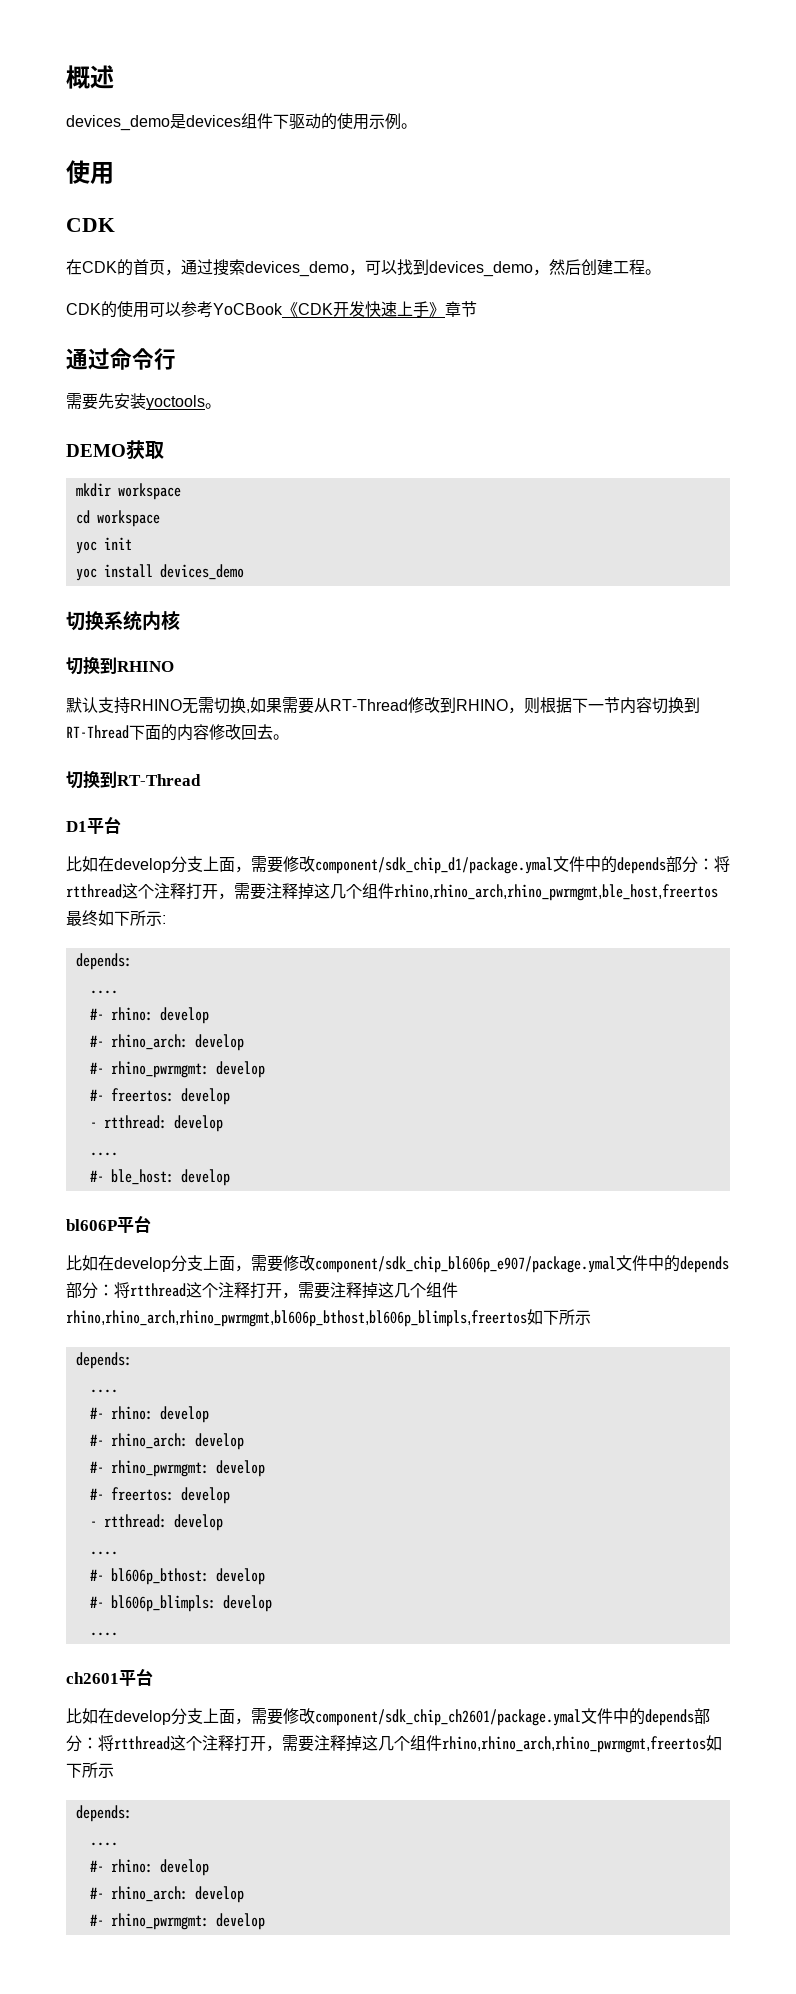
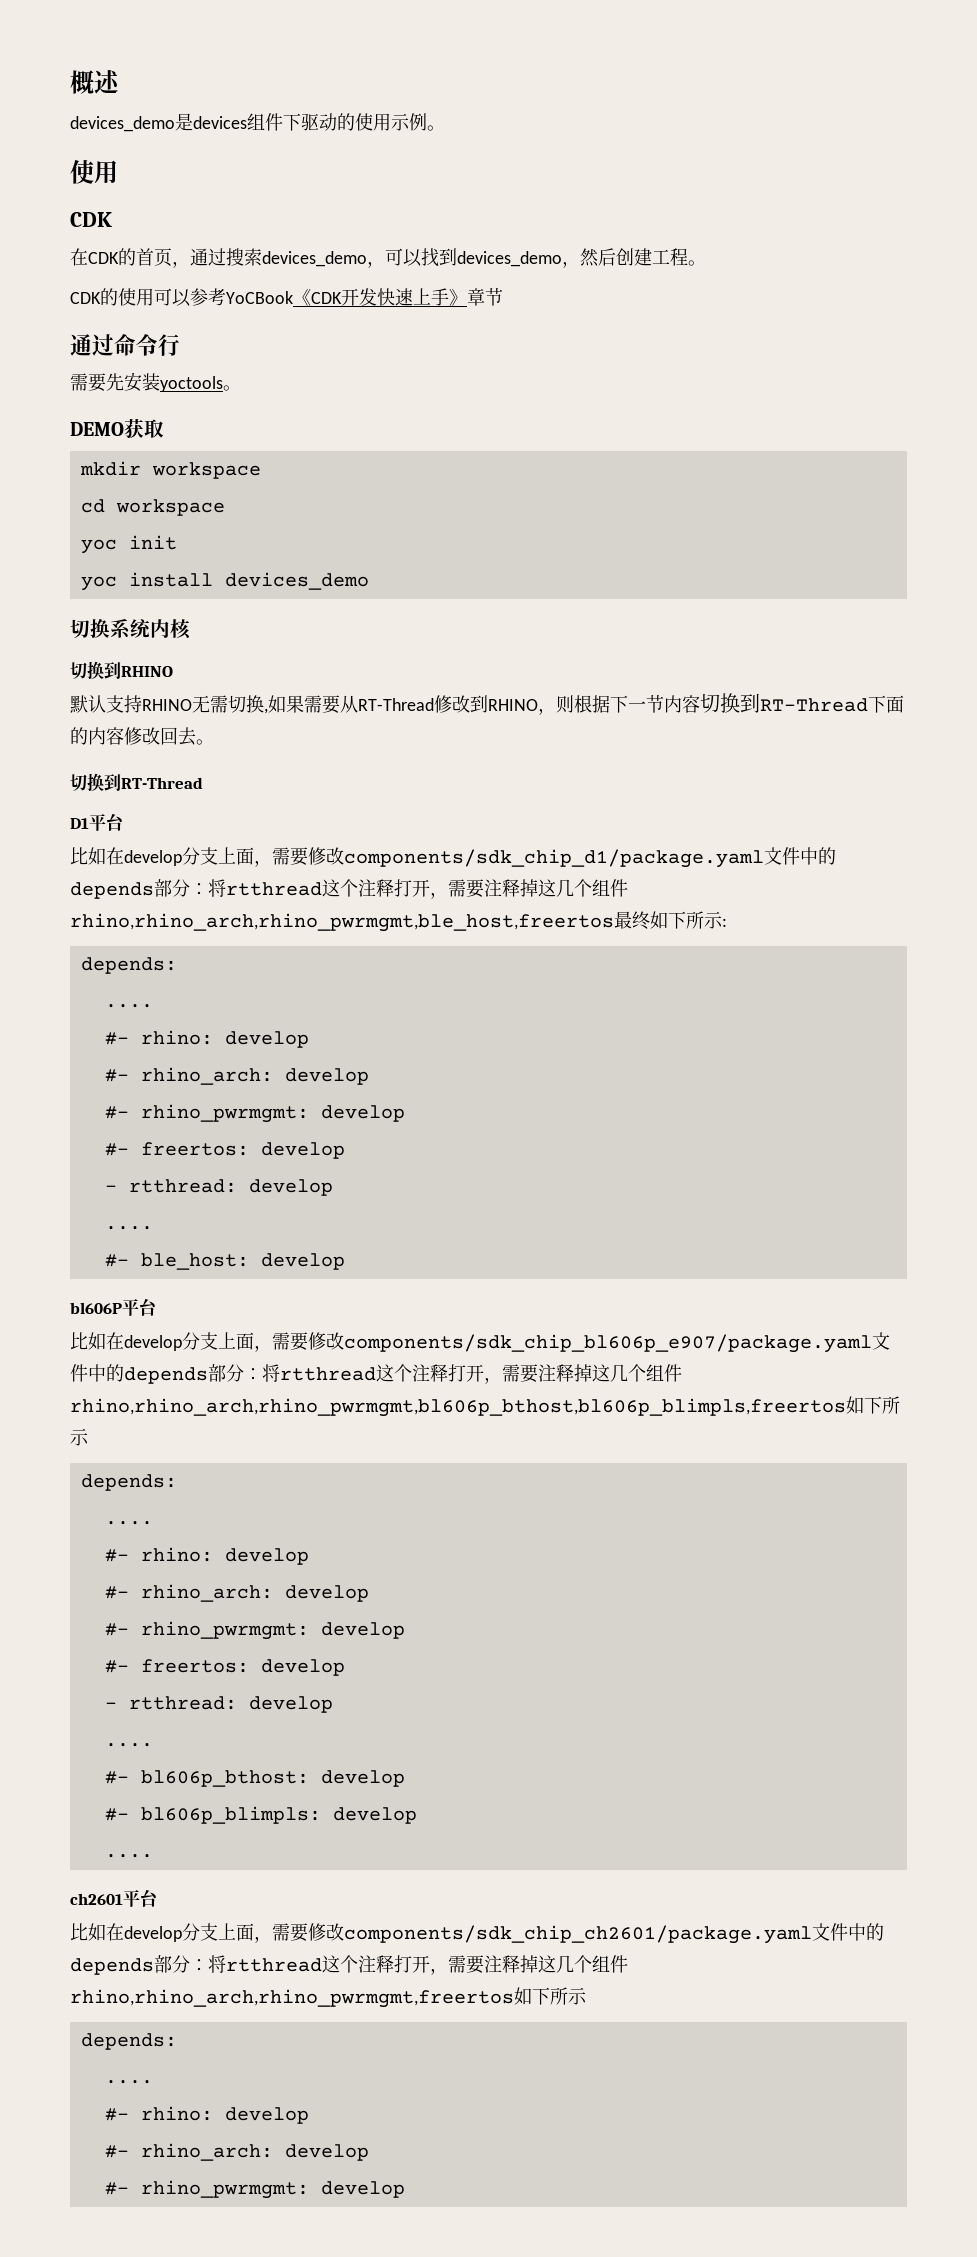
[315,857,553,874] component/sdk_chip_d1/package.ymal -> [344,849,764,868] components/sdk_chip_d1/package.yaml
[315,1256,616,1273] component/sdk_chip_bl606p_e907/package.ymal -> [344,1334,872,1353] components/sdk_chip_bl606p_e907/package.yaml
[315,1709,581,1726] component/sdk_chip_ch2601/package.ymal -> [344,1925,812,1944] components/sdk_chip_ch2601/package.yaml

